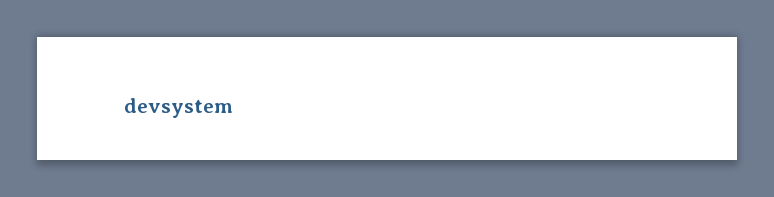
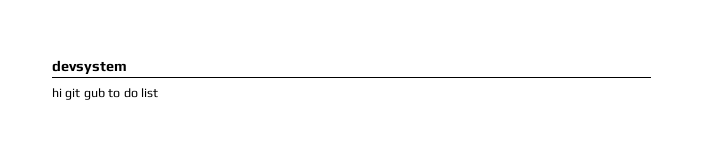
(233, 108) none -> [52,88,158,100] // hi git gub to do list

